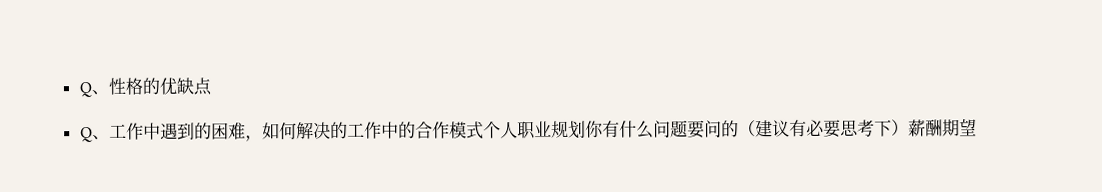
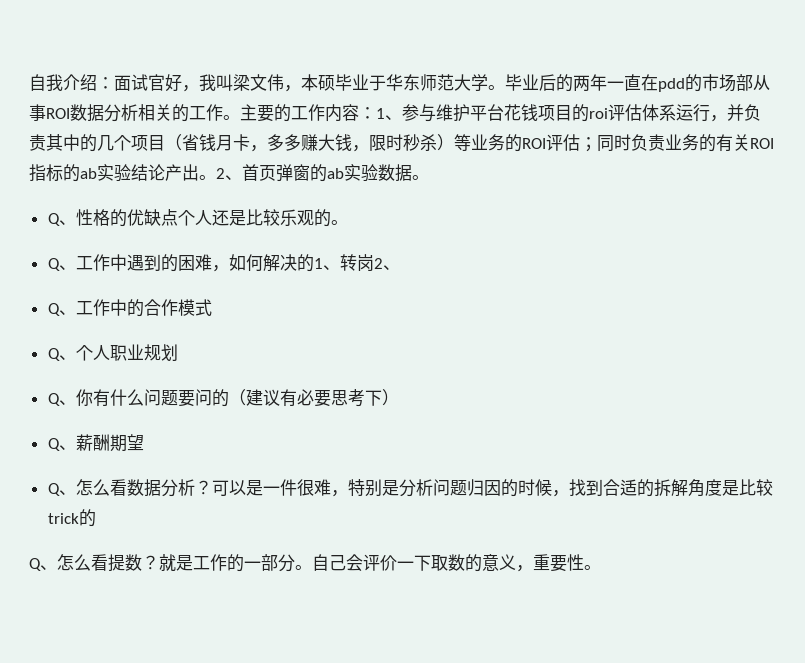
(78, 90) none -> [29,74,770,92] [29,104,761,122] [29,134,774,152] [29,164,429,182] 自我介绍：面试官好，我叫梁文伟，本硕毕业于华东师范大学。毕业后的两年一直在pdd的市场部从事ROI数据分析相关的工作。主要的工作内容：1、参与维护平台花钱项目的roi评估体系运行，并负责其中的几个项目（省钱月卡，多多赚大钱，限时秒杀）等业务的ROI评估；同时负责业务的有关ROI指标的ab实验结论产出。2、首页弹窗的ab实验数据。 //
(212, 86) none -> [177,209,348,227] 个人还是比较乐观的。
(348, 130) none -> [313,254,400,271] [47,303,76,316] 1、转岗2、 // Q、
(484, 130) none -> [47,348,76,361] // Q、
(586, 129) none -> [47,393,76,406] // Q、
(909, 127) none -> [47,438,76,451] // Q、
(977, 127) none -> [47,479,773,497] [47,509,96,527] [29,554,601,572] // Q、怎么看数据分析？可以是一件很难，特别是分析问题归因的时候，找到合适的拆解角度是比较trick的 // Q、怎么看提数？就是工作的一部分。自己会评价一下取数的意义，重要性。

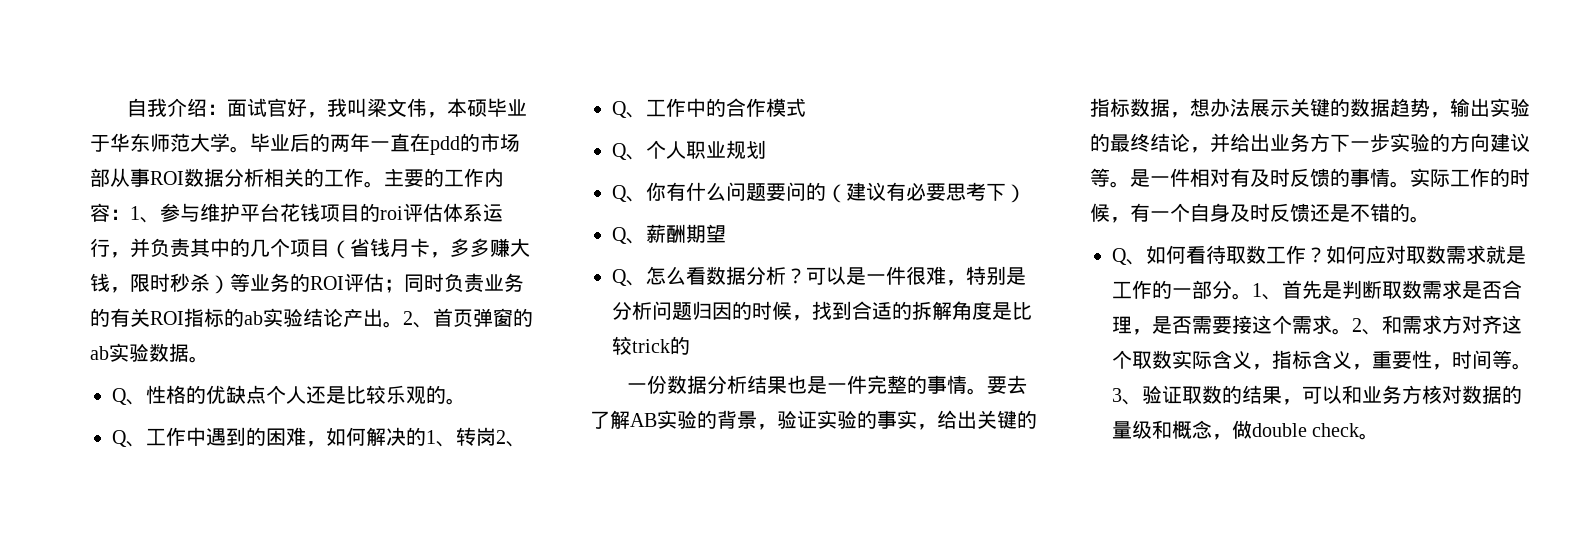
[29,554,159,572] Q、怎么看提数？ -> [627,375,1028,395] [590,410,1037,430] [1090,98,1530,118] [1090,133,1530,153] [1090,168,1530,188] [1090,203,1430,223] [1112,245,1486,265] 一份数据分析结果也是一件完整的事情。要去了解AB实验的背景，验证实验的事实，给出关键的指标数据，想办法展示关键的数据趋势，输出实验的最终结论，并给出业务方下一步实验的方向建议等。是一件相对有及时反馈的事情。实际工作的时候，有一个自身及时反馈还是不错的。 // Q、如何看待取数工作？如何应对取数需求
[312,554,584,572] 自己会评价一下取数的意义，重要性 -> [1252,280,1522,300] [1112,315,1522,335] [1112,350,1532,370] [1112,385,1522,405] [1112,420,1360,440] 1、首先是判断取数需求是否合理，是否需要接这个需求。2、和需求方对齐这个取数实际含义，指标含义，重要性，时间等。3、验证取数的结果，可以和业务方核对数据的量级和概念，做double check

